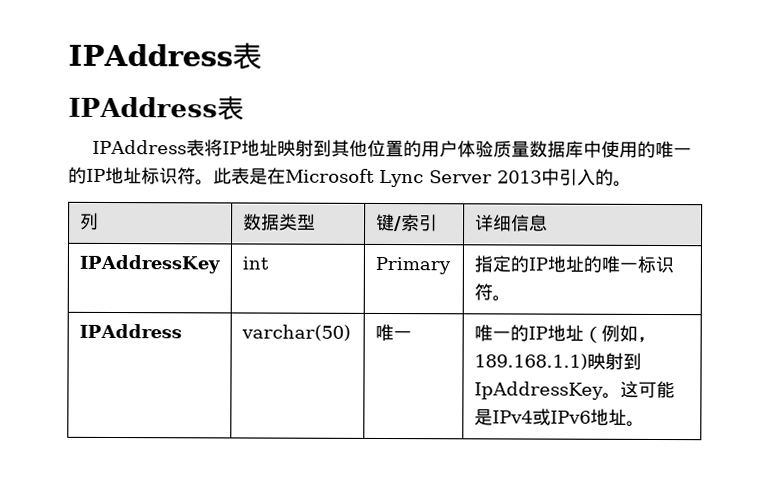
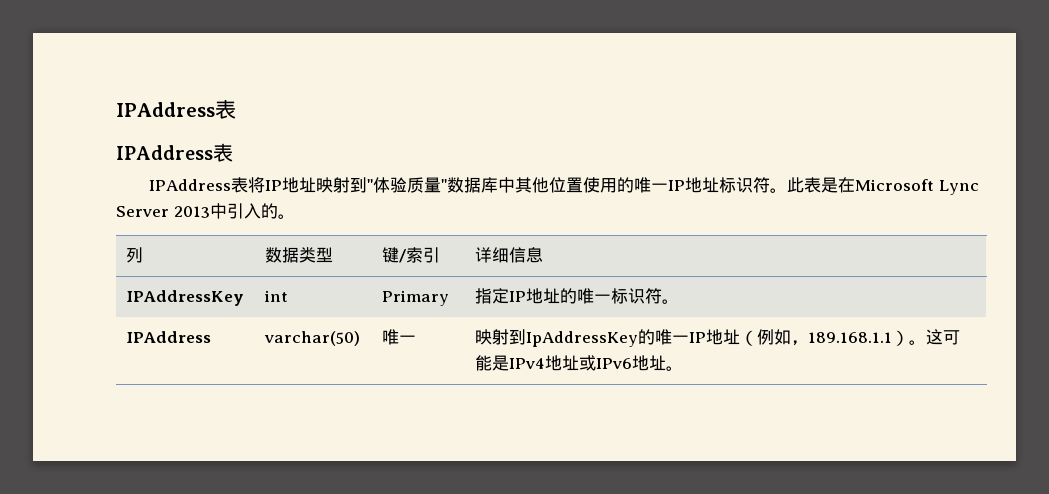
[331,139,603,158] 其他位置的用户体验质量数据库中 -> [367,177,584,193] "体验质量"数据库中其他位置
[68,166,87,184] 的 -> (669, 187) none
[509,255,529,273] 的 -> (510, 296) none
[473,324,529,342] 唯一的 -> [475,329,690,347] 映射到IpAddressKey的唯一
[473,352,642,370] [473,381,604,400] 189.168.1.1)映射到IpAddressKey -> [808,330,910,346] 189.168.1.1）
(533, 417) none -> [545,355,580,371] 地址

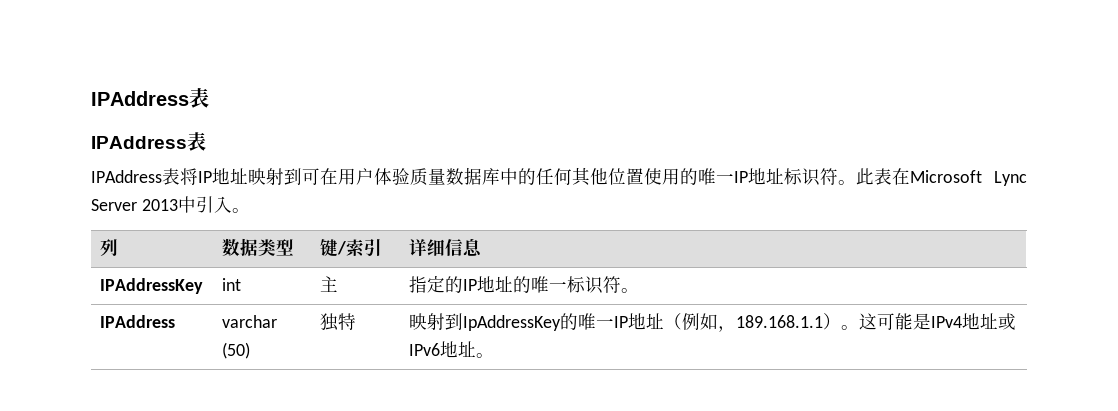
[367,179,374,191] " -> [302,168,374,185] 可在用户
[441,179,448,191] " -> (446, 176) none
(516, 185) none -> [518,168,572,185] 的任何
[821,177,839,193] 是 -> (892, 176) none
[260,203,278,219] 的 -> (232, 204) none
[382,290,450,306] Primary -> [320,276,339,292] 主
(510, 296) none -> [445,276,464,293] 的
[264,331,361,346] [382,329,417,345] varchar(50) | 唯一 -> [222,315,278,328] [222,342,251,359] [320,313,357,331] varchar (50) | 独特

